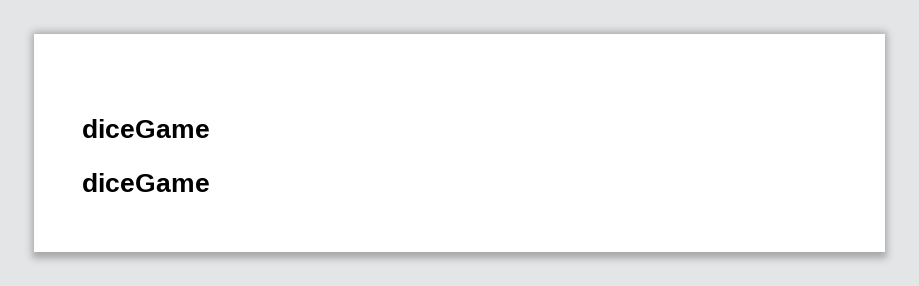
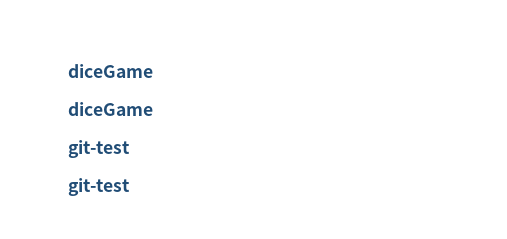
(210, 182) none -> [68,140,130,158] [68,178,130,196] // git-test // git-test

